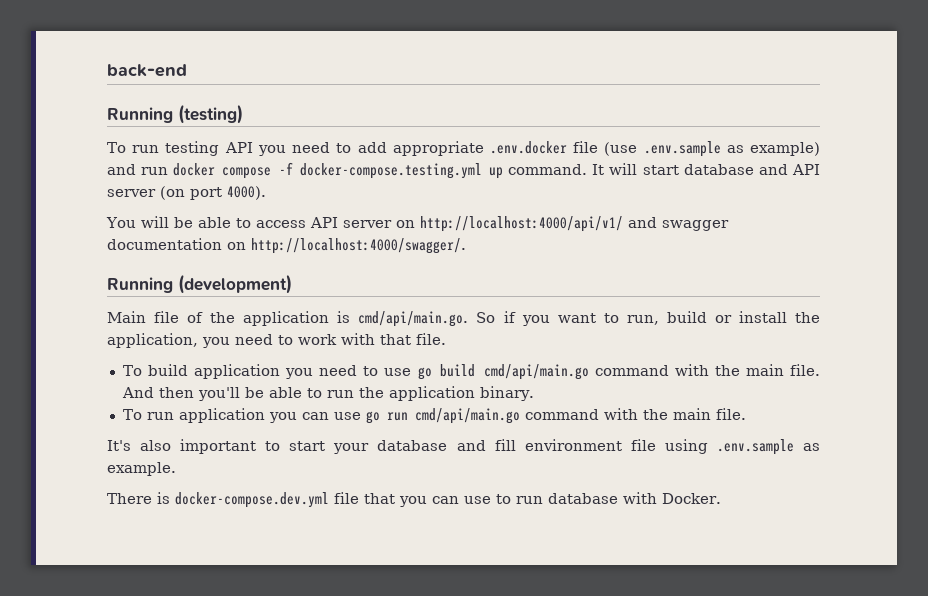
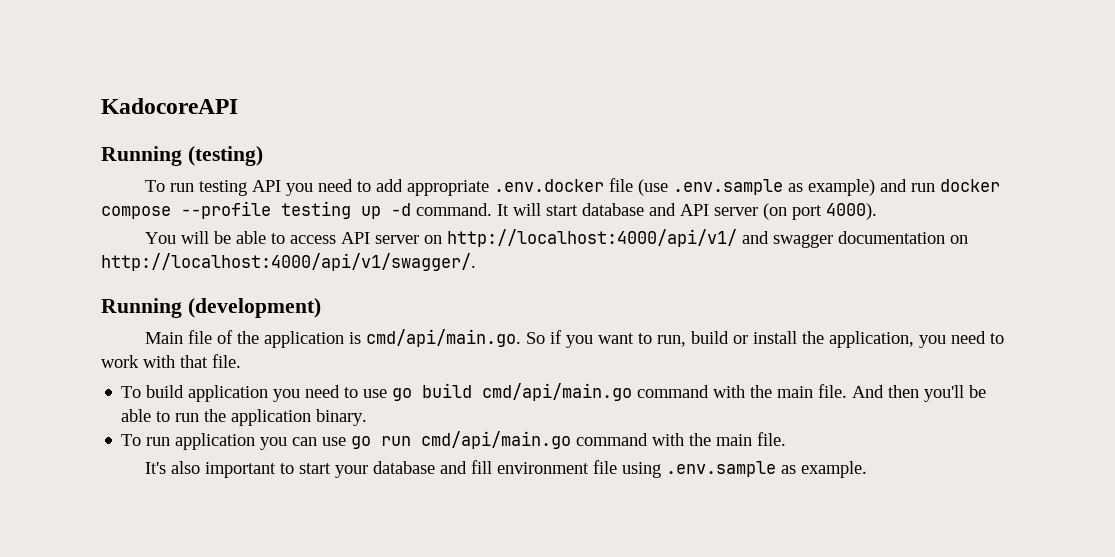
[107,64,187,77] back-end -> [101,98,238,114] KadocoreAPI
[278,162,504,179] -f docker-compose.testing.yml up -> [181,201,411,219] --profile testing up -d
[251,238,466,254] http://localhost:4000/swagger/. -> [101,253,476,271] http://localhost:4000/api/v1/swagger/.
[107,492,721,508] // There is docker-compose.dev.yml file that you can use to run database with Docker. -> (868, 469) none

